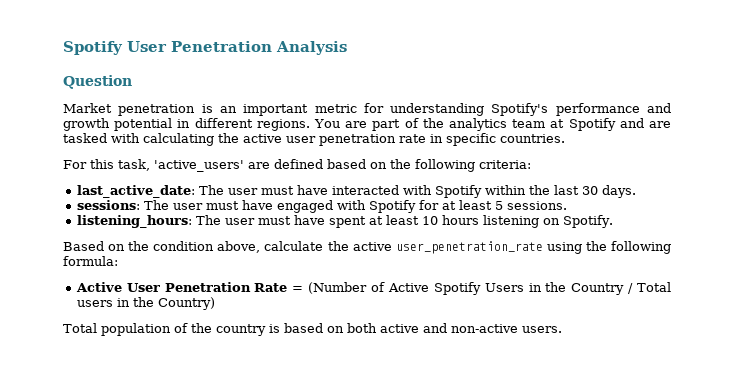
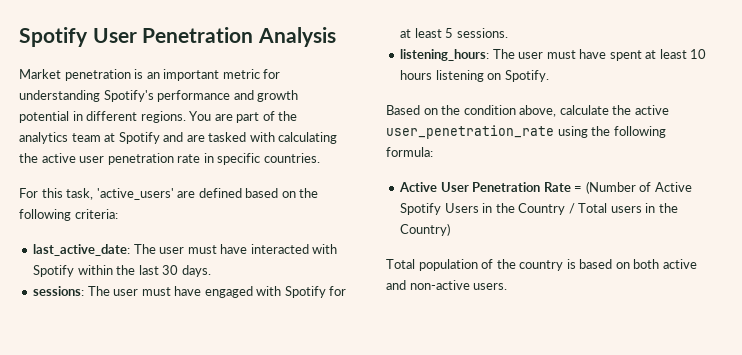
[63,75,132,89] // Question -> (336, 37) none

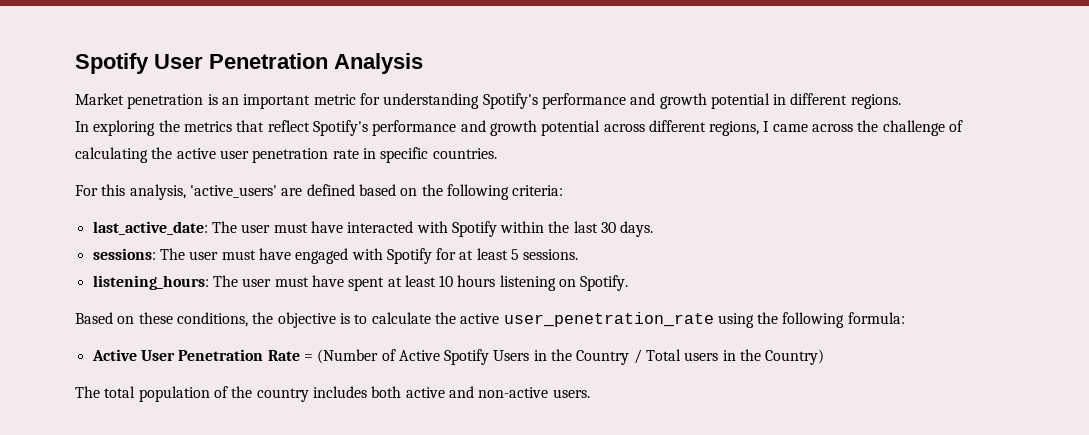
[189,111,298,123] [19,132,275,144] You are part of the analytics team at Spotify and are tasked with -> [75,120,964,136] // In exploring the metrics that reflect Spotify's performance and growth potential across different regions, I came across the challenge of
[66,188,94,200] task, -> [129,184,186,200] analysis,
[441,105,557,117] the condition above, -> [138,312,368,328] these conditions, the objective is to
[386,259,415,269] Total -> [75,386,136,398] The total
[566,259,630,269] is based on -> [312,386,367,398] includes

